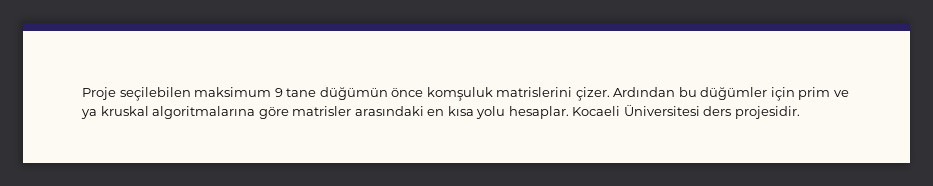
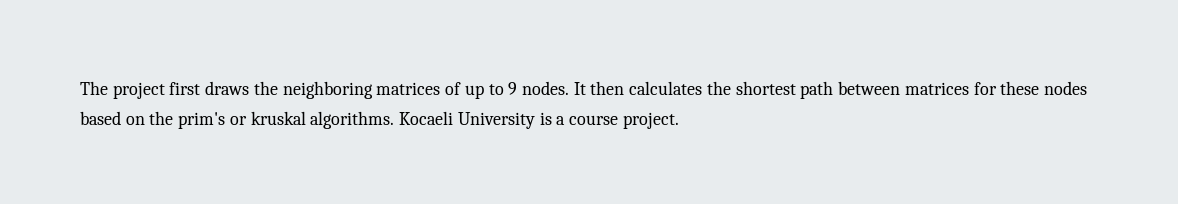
[82,87,849,101] [81,104,800,119] Proje seçilebilen maksimum 9 tane düğümün önce komşuluk matrislerini çizer. Ardından bu düğümler için prim ve ya kruskal algoritmalarına göre matrisler arasındaki en kısa yolu hesaplar. Kocaeli Üniversitesi ders projesidir. -> [80,81,1087,99] [80,111,679,129] The project first draws the neighboring matrices of up to 9 nodes. It then calculates the shortest path between matrices for these nodes based on the prim's or kruskal algorithms. Kocaeli University is a course project.

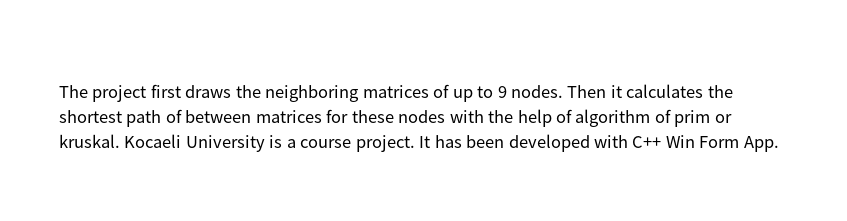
[573,81,625,95] It then -> [567,85,622,98] Then it
(834, 90) none -> [165,109,182,123] of
[80,111,395,129] based on the prim's or kruskal algorithms. -> [449,109,732,127] [59,134,120,148] with the help of algorithm of prim or kruskal.
(679, 120) none -> [419,134,779,152] It has been developed with C++ Win Form App.

